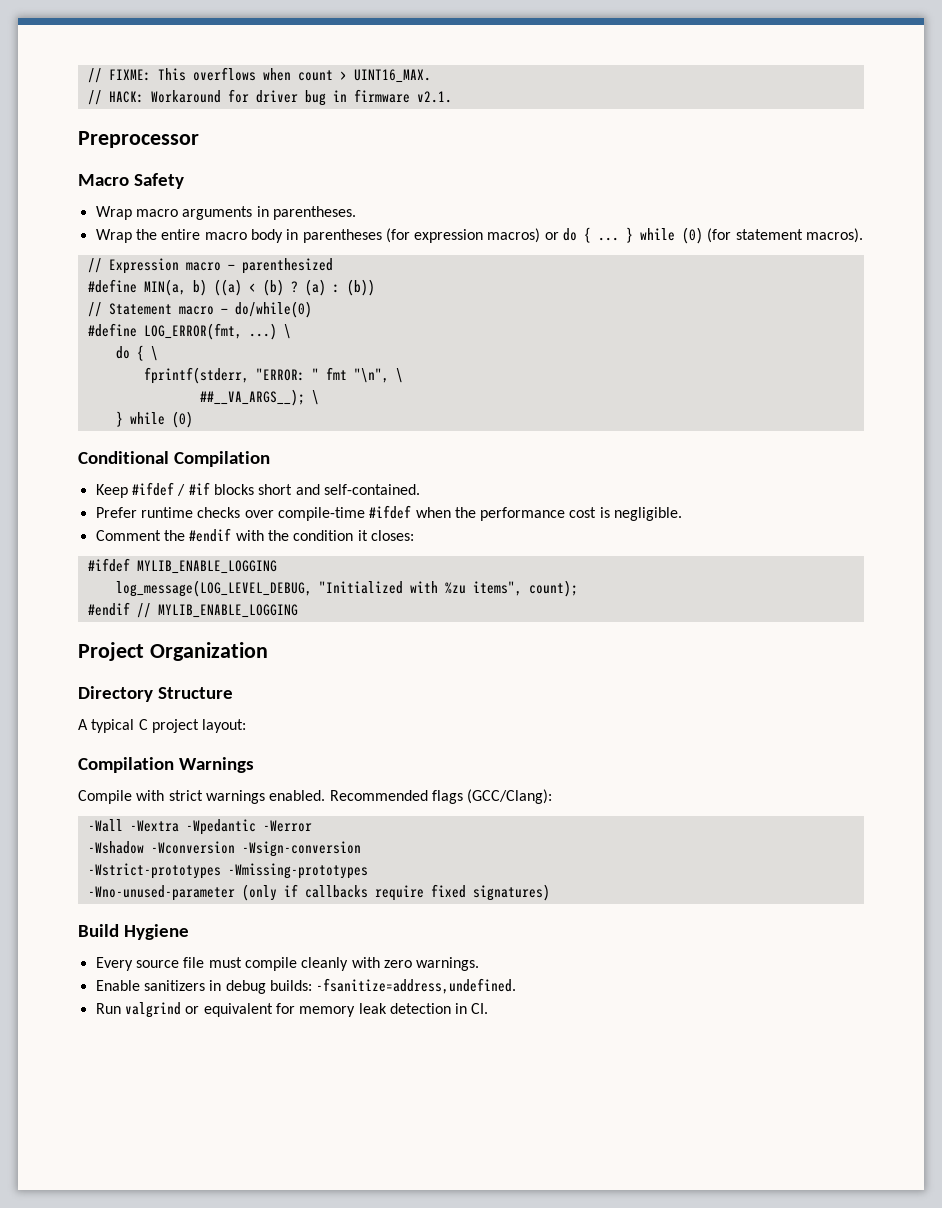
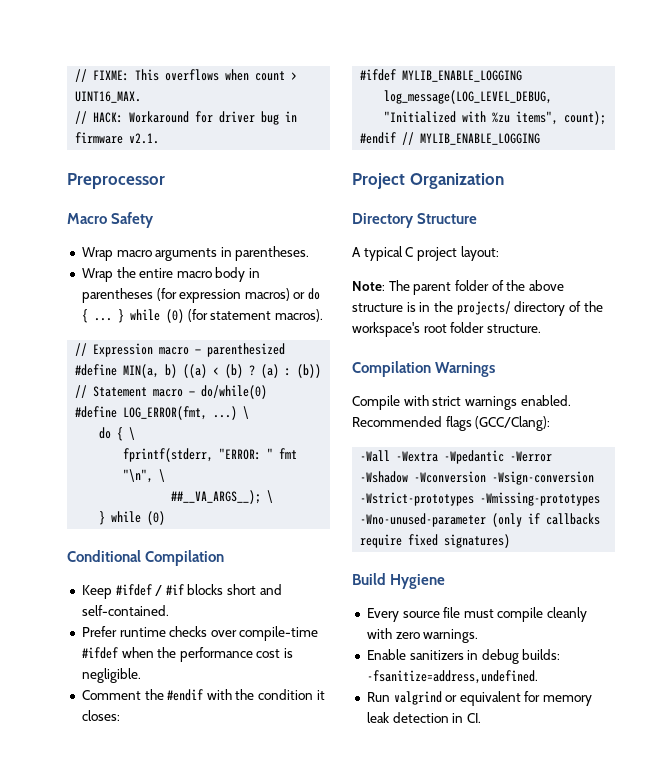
(247, 726) none -> [352,280,564,295] [352,301,603,316] [352,322,541,337] // Note: The parent folder of the above structure is in the projects/ directory of the workspace's root folder structure.

